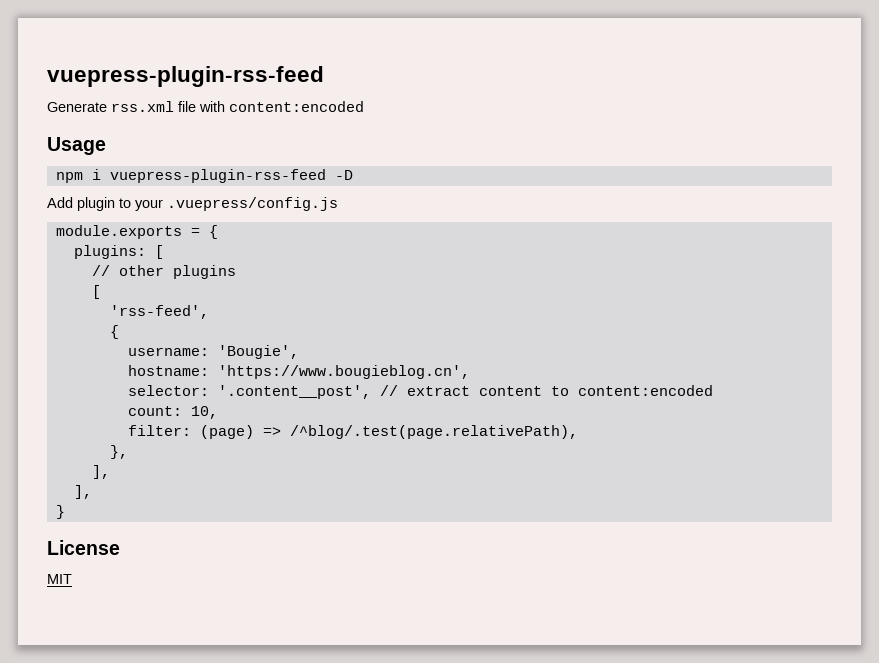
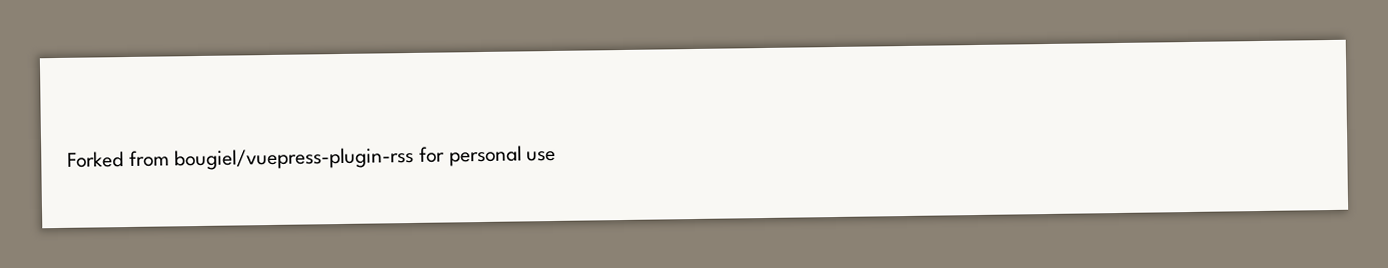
[47,66,324,87] [47,101,364,112] [47,137,106,155] [55,169,353,183] [47,197,338,211] [55,225,218,239] [73,245,164,259] [91,265,236,279] [91,285,101,299] [109,305,209,319] [109,325,119,339] [127,345,299,359] [127,365,470,379] [127,385,713,399] [127,406,218,419] [127,425,578,439] [109,445,128,459] [91,465,110,479] [73,485,92,499] [55,505,65,519] [47,540,120,555] [47,574,72,584] vuepress-plugin-rss-feed // Generate rss.xml file with content:encoded // Usage // npm i vuepress-plugin-rss-feed -D // Add plugin to your .vuepress/config.js // module.exports = { // plugins: [ // // other plugins // [ // 'rss-feed', // { // username: 'Bougie', // hostname: 'https://www.bougieblog.cn', // selector: '.content__post', // extract content to content:encoded // count: 10, // filter: (page) => /^blog/.test(page.relativePath), // }, // ], // ], // } // License // MIT -> [67,145,557,171] Forked from bougiel/vuepress-plugin-rss for personal use

